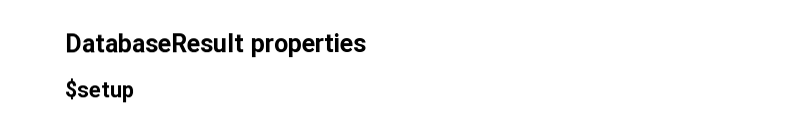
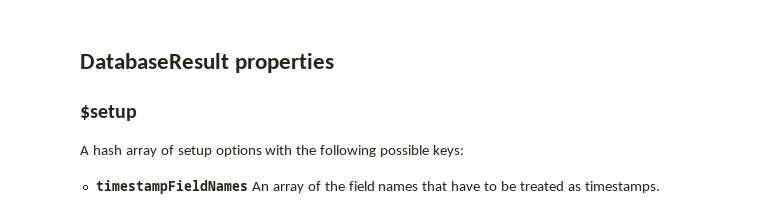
(135, 90) none -> [80,145,465,157] [95,180,660,194] // A hash array of setup options with the following possible keys: // timestampFieldNames An array of the field names that have to be treated as timestamps.

